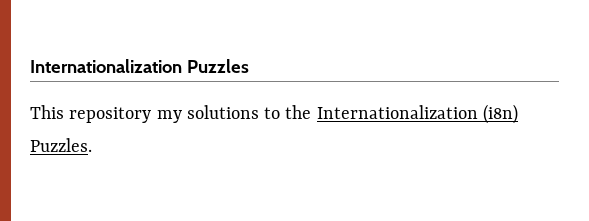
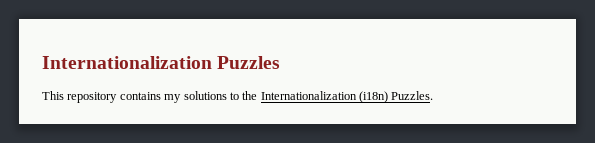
(152, 115) none -> [119,92,161,100] contains
[482,104,518,124] (i8n) -> [359,91,388,103] (i18n)

